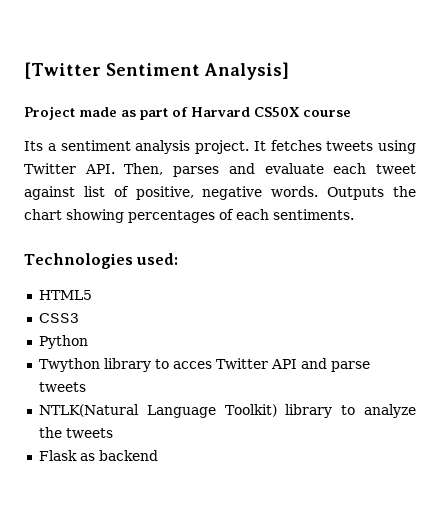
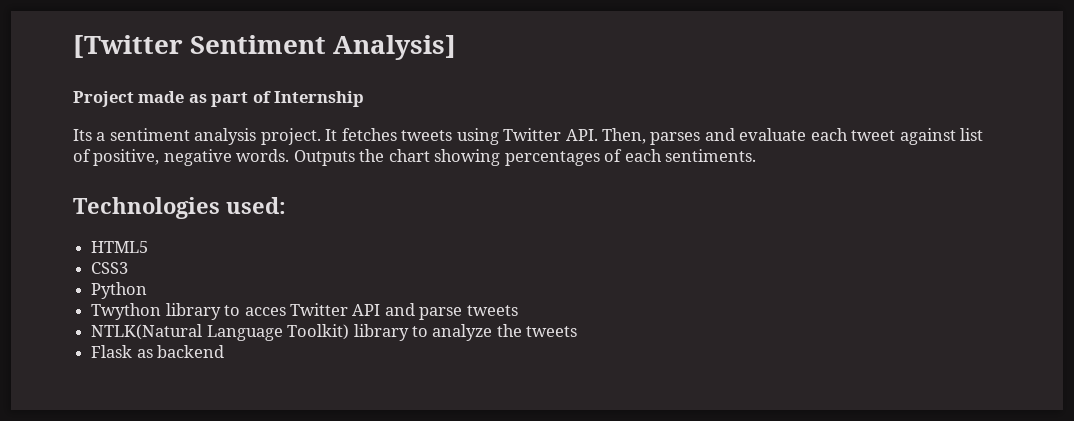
[191,107,351,117] Harvard CS50X course -> [274,91,365,107] Internship

